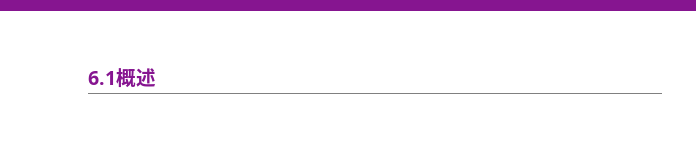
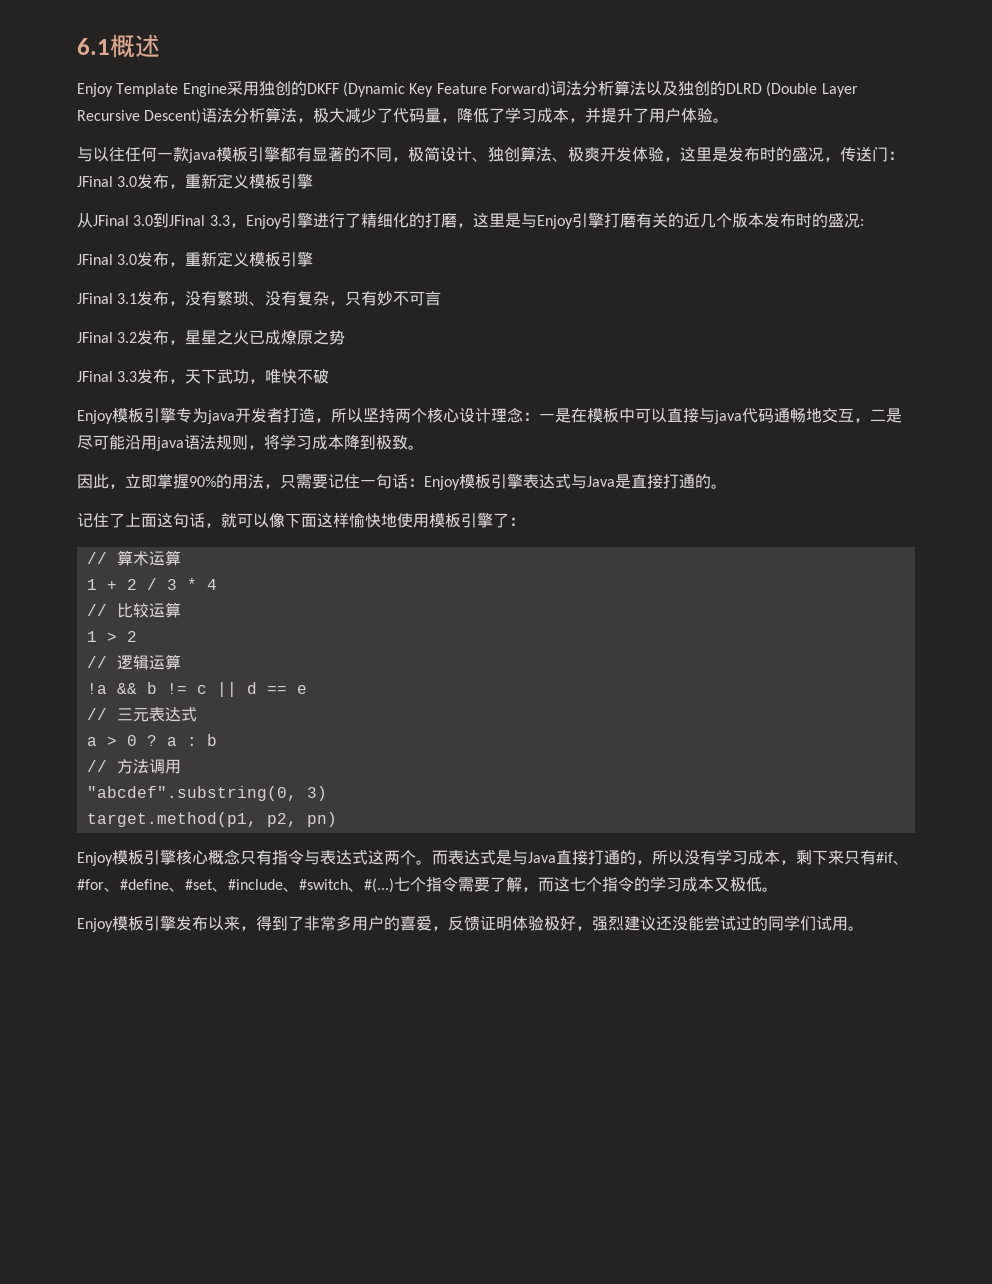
(156, 77) none -> [77,80,858,97] [77,107,730,124] [77,146,904,163] [77,173,314,189] [77,212,864,229] [77,251,314,267] [77,290,442,306] [77,329,346,345] [77,368,330,384] [77,407,902,424] [77,434,424,451] [77,474,727,490] [77,513,525,528] [86,550,181,566] [86,578,217,590] [86,602,181,618] [86,631,137,642] [86,654,181,670] [86,682,307,697] [86,707,197,722] [86,734,217,746] [86,759,181,774] [86,786,327,801] [86,812,337,827] [77,849,909,866] [77,876,778,893] [77,915,864,932] // Enjoy Template Engine采用独创的DKFF (Dynamic Key Feature Forward)词法分析算法以及独创的DLRD (Double Layer Recursive Descent)语法分析算法，极大减少了代码量，降低了学习成本，并提升了用户体验。 // 与以往任何一款java模板引擎都有显著的不同，极简设计、独创算法、极爽开发体验，这里是发布时的盛况，传送门：JFinal 3.0发布，重新定义模板引擎 // 从JFinal 3.0到JFinal 3.3，Enjoy引擎进行了精细化的打磨，这里是与Enjoy引擎打磨有关的近几个版本发布时的盛况: // JFinal 3.0发布，重新定义模板引擎 // JFinal 3.1发布，没有繁琐、没有复杂，只有妙不可言 // JFinal 3.2发布，星星之火已成燎原之势 // JFinal 3.3发布，天下武功，唯快不破 // Enjoy模板引擎专为java开发者打造，所以坚持两个核心设计理念：一是在模板中可以直接与java代码通畅地交互，二是尽可能沿用java语法规则，将学习成本降到极致。 // 因此，立即掌握90%的用法，只需要记住一句话：Enjoy模板引擎表达式与Java是直接打通的。 // 记住了上面这句话，就可以像下面这样愉快地使用模板引擎了： // // 算术运算 // 1 + 2 / 3 * 4 // // 比较运算 // 1 > 2 // // 逻辑运算 // !a && b != c || d == e // // 三元表达式 // a > 0 ? a : b // // 方法调用 // "abcdef".substring(0, 3) // target.method(p1, p2, pn) // Enjoy模板引擎核心概念只有指令与表达式这两个。而表达式是与Java直接打通的，所以没有学习成本，剩下来只有#if、#for、#define、#set、#include、#switch、#(...)七个指令需要了解，而这七个指令的学习成本又极低。 // Enjoy模板引擎发布以来，得到了非常多用户的喜爱，反馈证明体验极好，强烈建议还没能尝试过的同学们试用。

